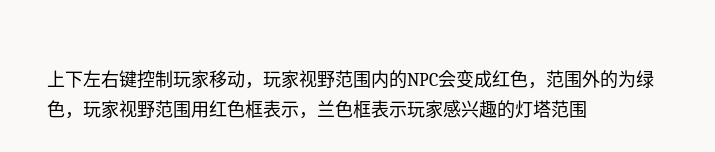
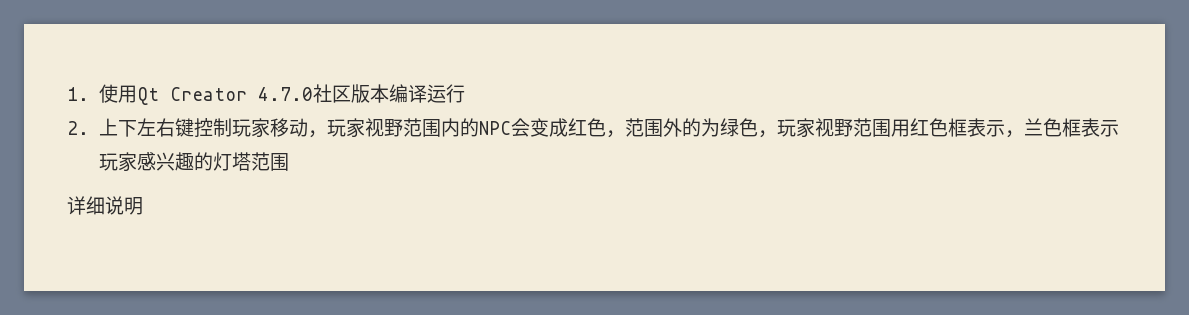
(47, 78) none -> [67,84,466,105] [67,121,89,135] 1.使用Qt Creator 4.7.0社区版本编译运行 // 2.
(587, 109) none -> [67,196,143,215] // 详细说明

